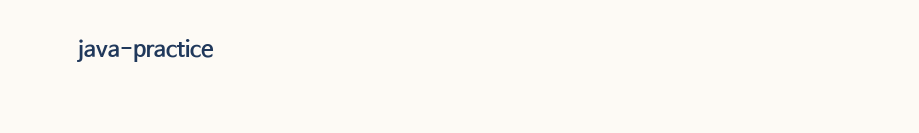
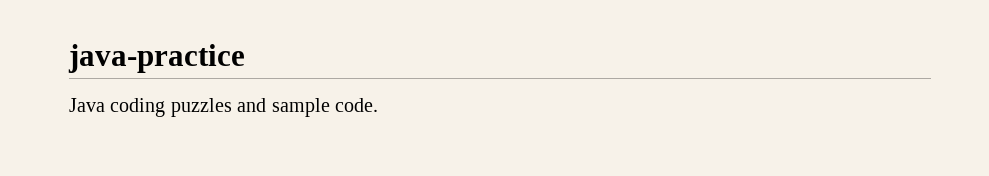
(214, 51) none -> [69,98,378,117] // Java coding puzzles and sample code.

